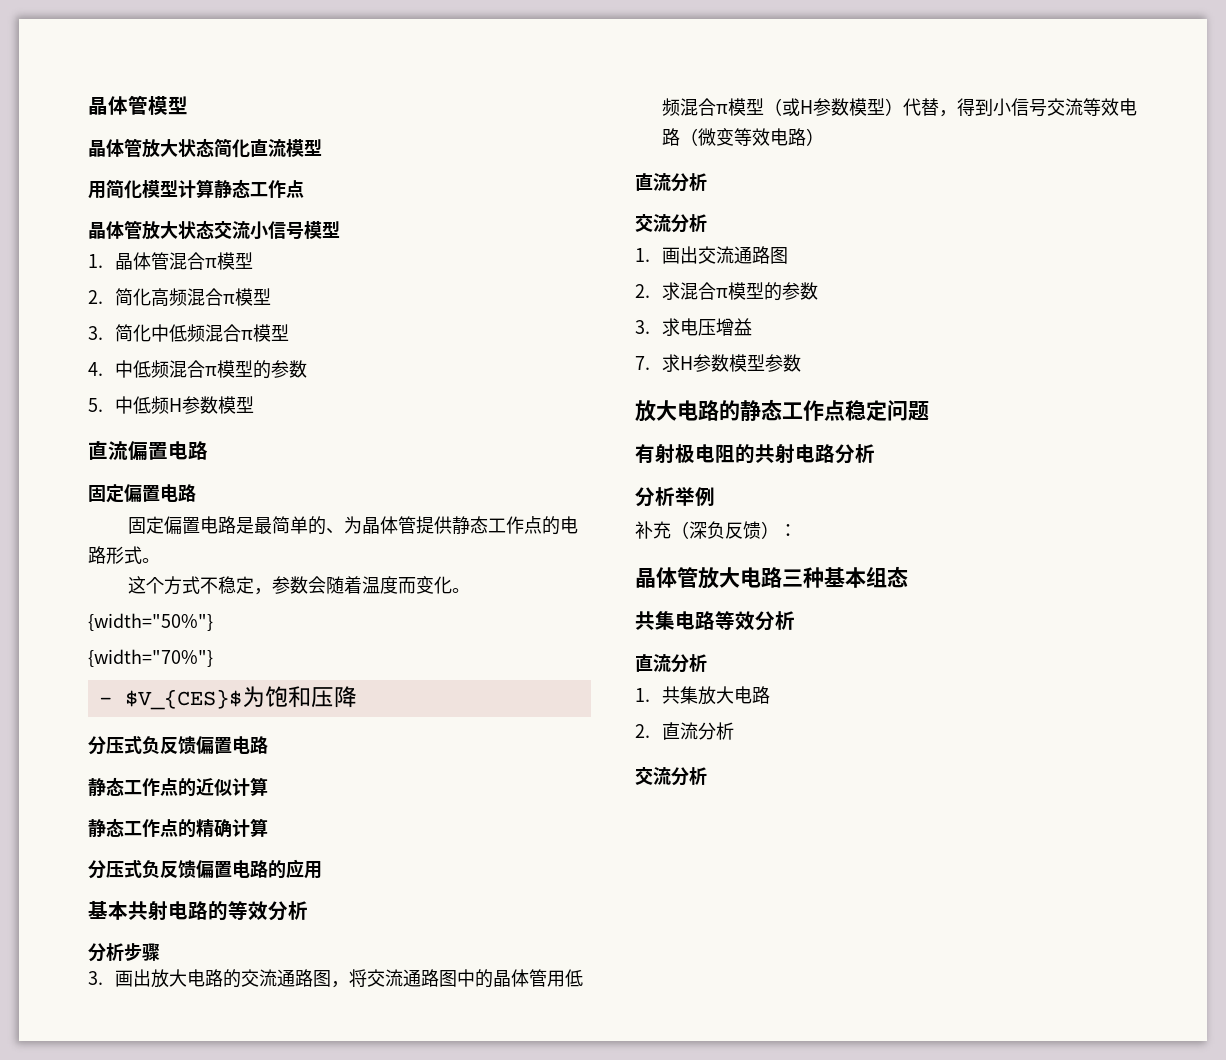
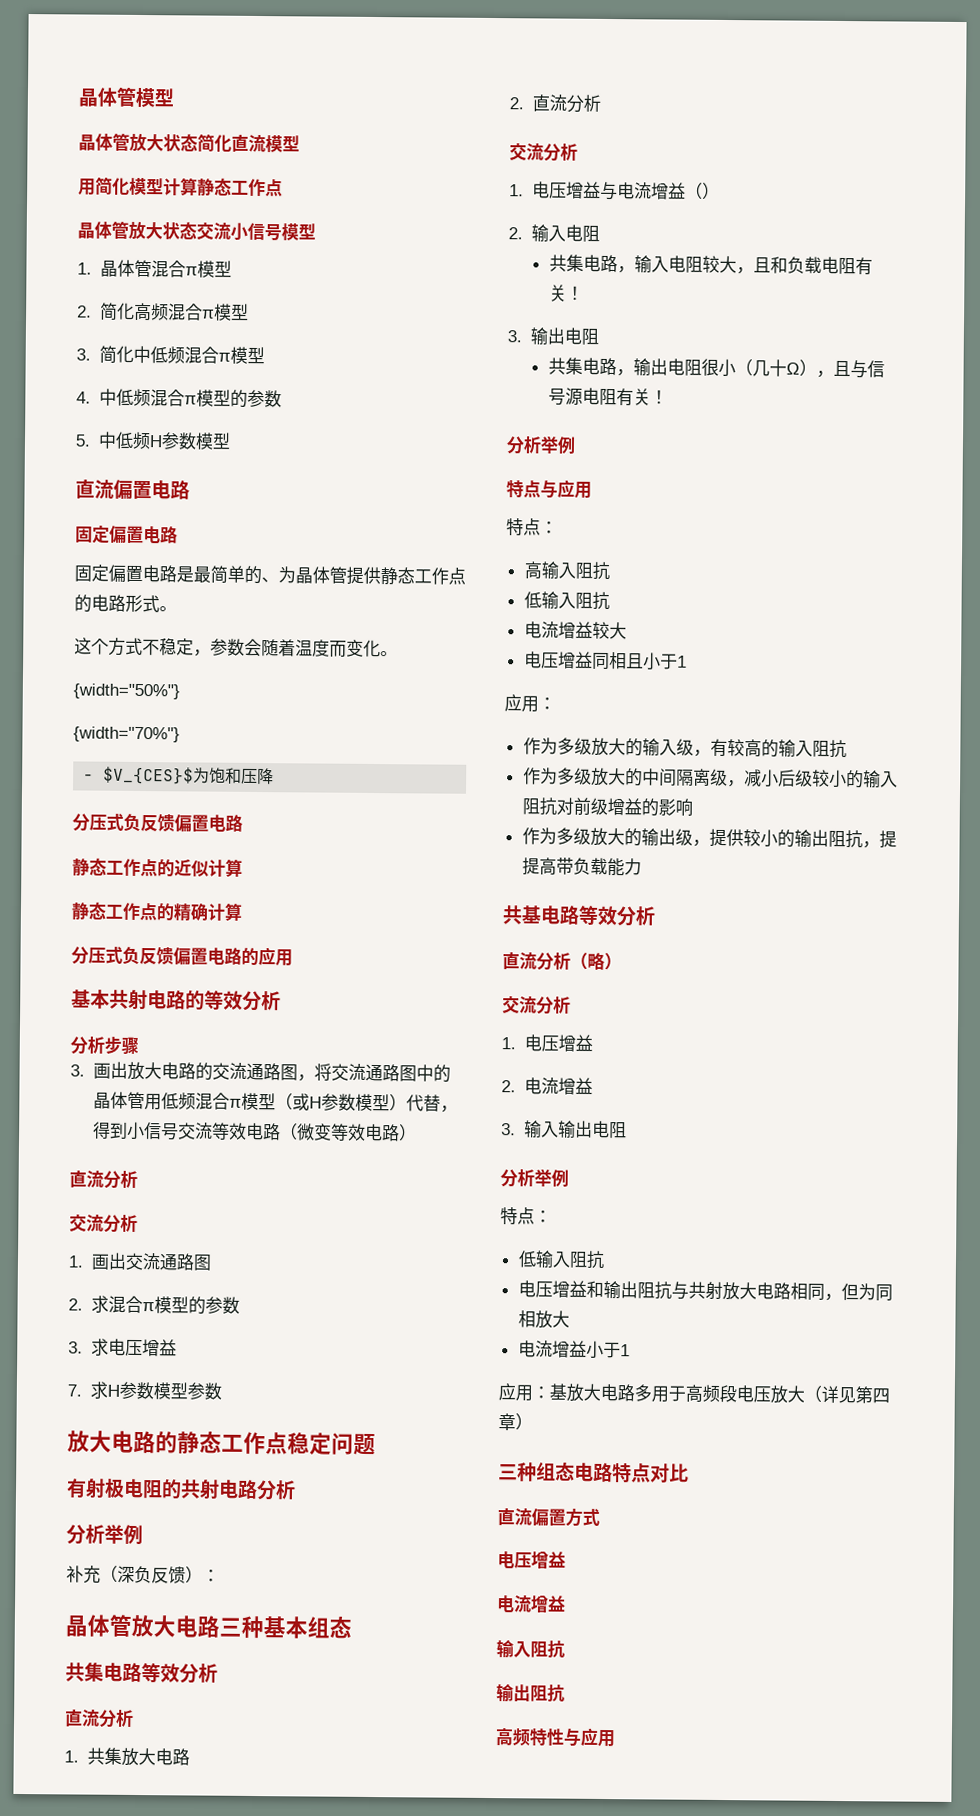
(707, 776) none -> [509,181,720,201] [508,224,600,243] [548,254,873,276] [548,284,584,302] [507,327,599,346] [547,357,885,379] [547,387,668,407] [506,435,576,455] [506,479,592,499] [506,518,558,536] [523,561,610,581] [523,591,610,611] [523,621,627,640] [523,651,687,671] [504,694,556,713] [522,737,847,759] [522,767,898,789] [521,797,693,817] [521,827,897,849] [521,857,642,877] [502,905,656,927] [502,951,622,971] [502,995,571,1015] [501,1034,593,1052] [501,1077,593,1095] [501,1120,627,1139] [500,1168,569,1188] [500,1207,552,1225] [517,1250,605,1269] [517,1280,893,1302] [517,1310,570,1329] [517,1340,630,1359] [498,1383,890,1404] [498,1413,533,1431] [498,1461,689,1484] [497,1507,600,1527] [497,1551,566,1570] [496,1595,566,1614] [496,1639,565,1658] [496,1683,565,1702] [495,1727,615,1748] // 1.电压增益与电流增益（） // 2.输入电阻 // 共集电路，输入电阻较大，且和负载电阻有关！ // 3.输出电阻 // 共集电路，输出电阻很小（几十Ω），且与信号源电阻有关！ // 分析举例 // 特点与应用 // 特点： // 高输入阻抗 // 低输入阻抗 // 电流增益较大 // 电压增益同相且小于1 // 应用： // 作为多级放大的输入级，有较高的输入阻抗 // 作为多级放大的中间隔离级，减小后级较小的输入阻抗对前级增益的影响 // 作为多级放大的输出级，提供较小的输出阻抗，提提高带负载能力 // 共基电路等效分析 // 直流分析（略） // 交流分析 // 1.电压增益 // 2.电流增益 // 3.输入输出电阻 // 分析举例 // 特点： // 低输入阻抗 // 电压增益和输出阻抗与共射放大电路相同，但为同相放大 // 电流增益小于1 // 应用：基放大电路多用于高频段电压放大（详见第四章） // 三种组态电路特点对比 // 直流偏置方式 // 电压增益 // 电流增益 // 输入阻抗 // 输出阻抗 // 高频特性与应用

